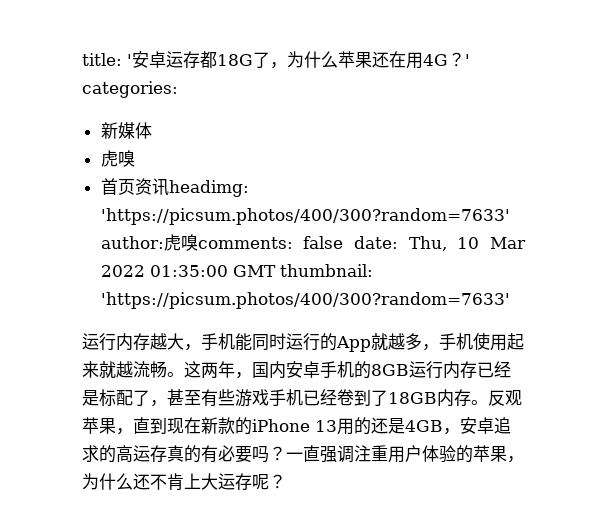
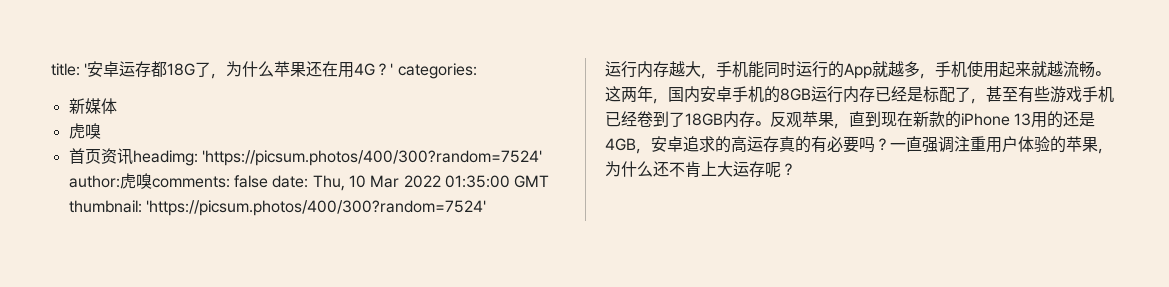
[100,208,510,225] 'https://picsum.photos/400/300?random=7633' -> [201,150,542,166] 'https://picsum.photos/400/300?random=7524'
[100,292,510,309] 'https://picsum.photos/400/300?random=7633' -> [145,200,486,216] 'https://picsum.photos/400/300?random=7524'

